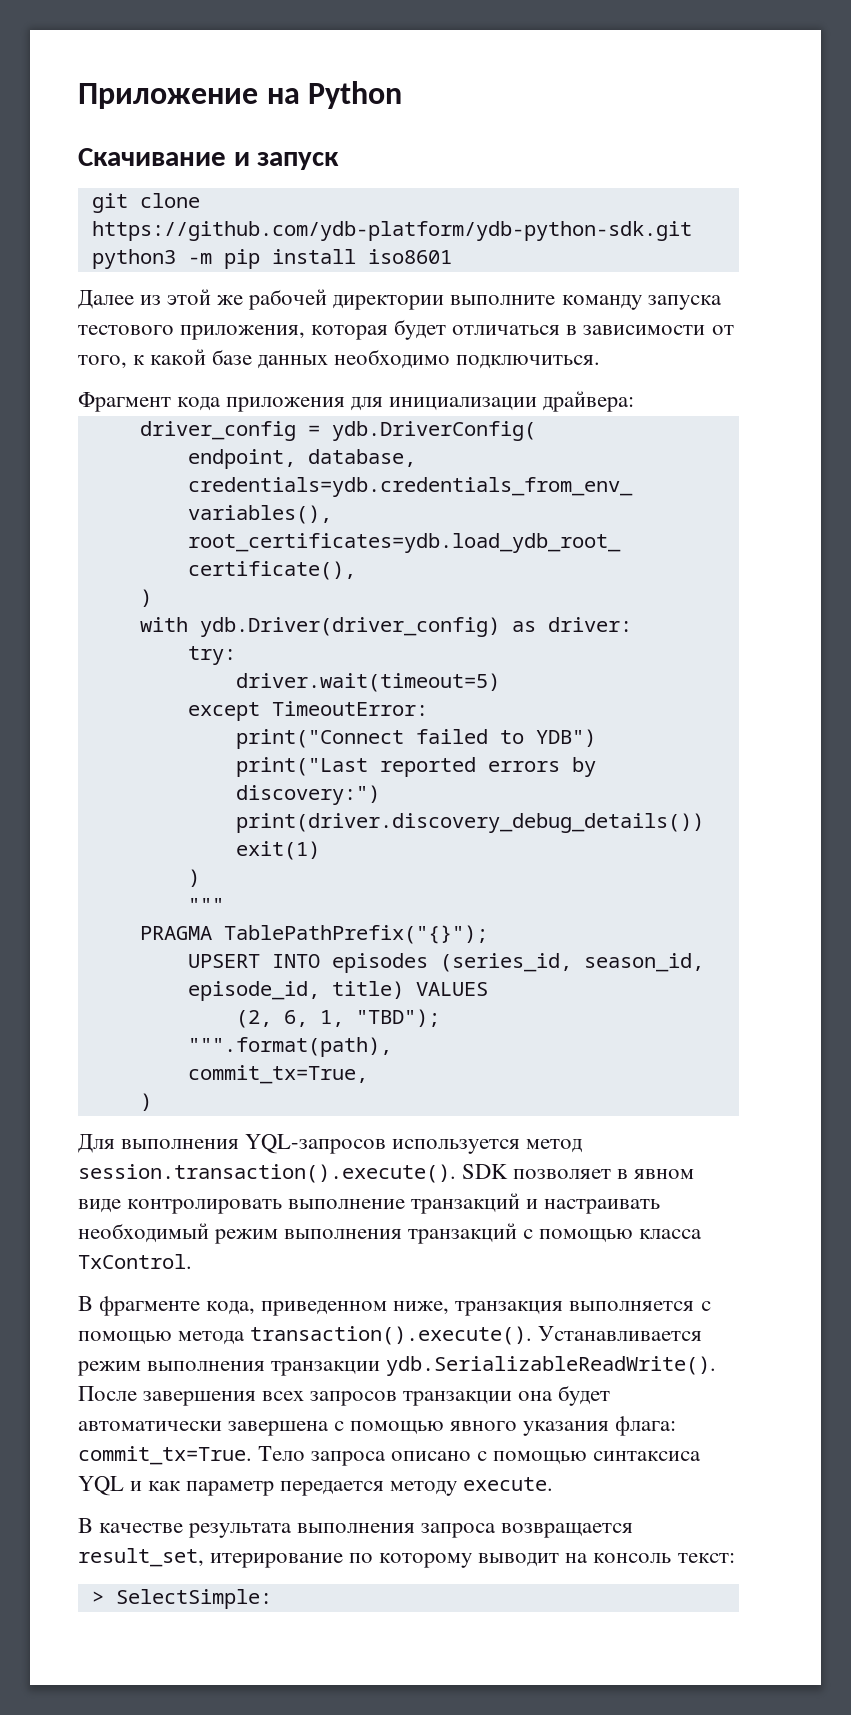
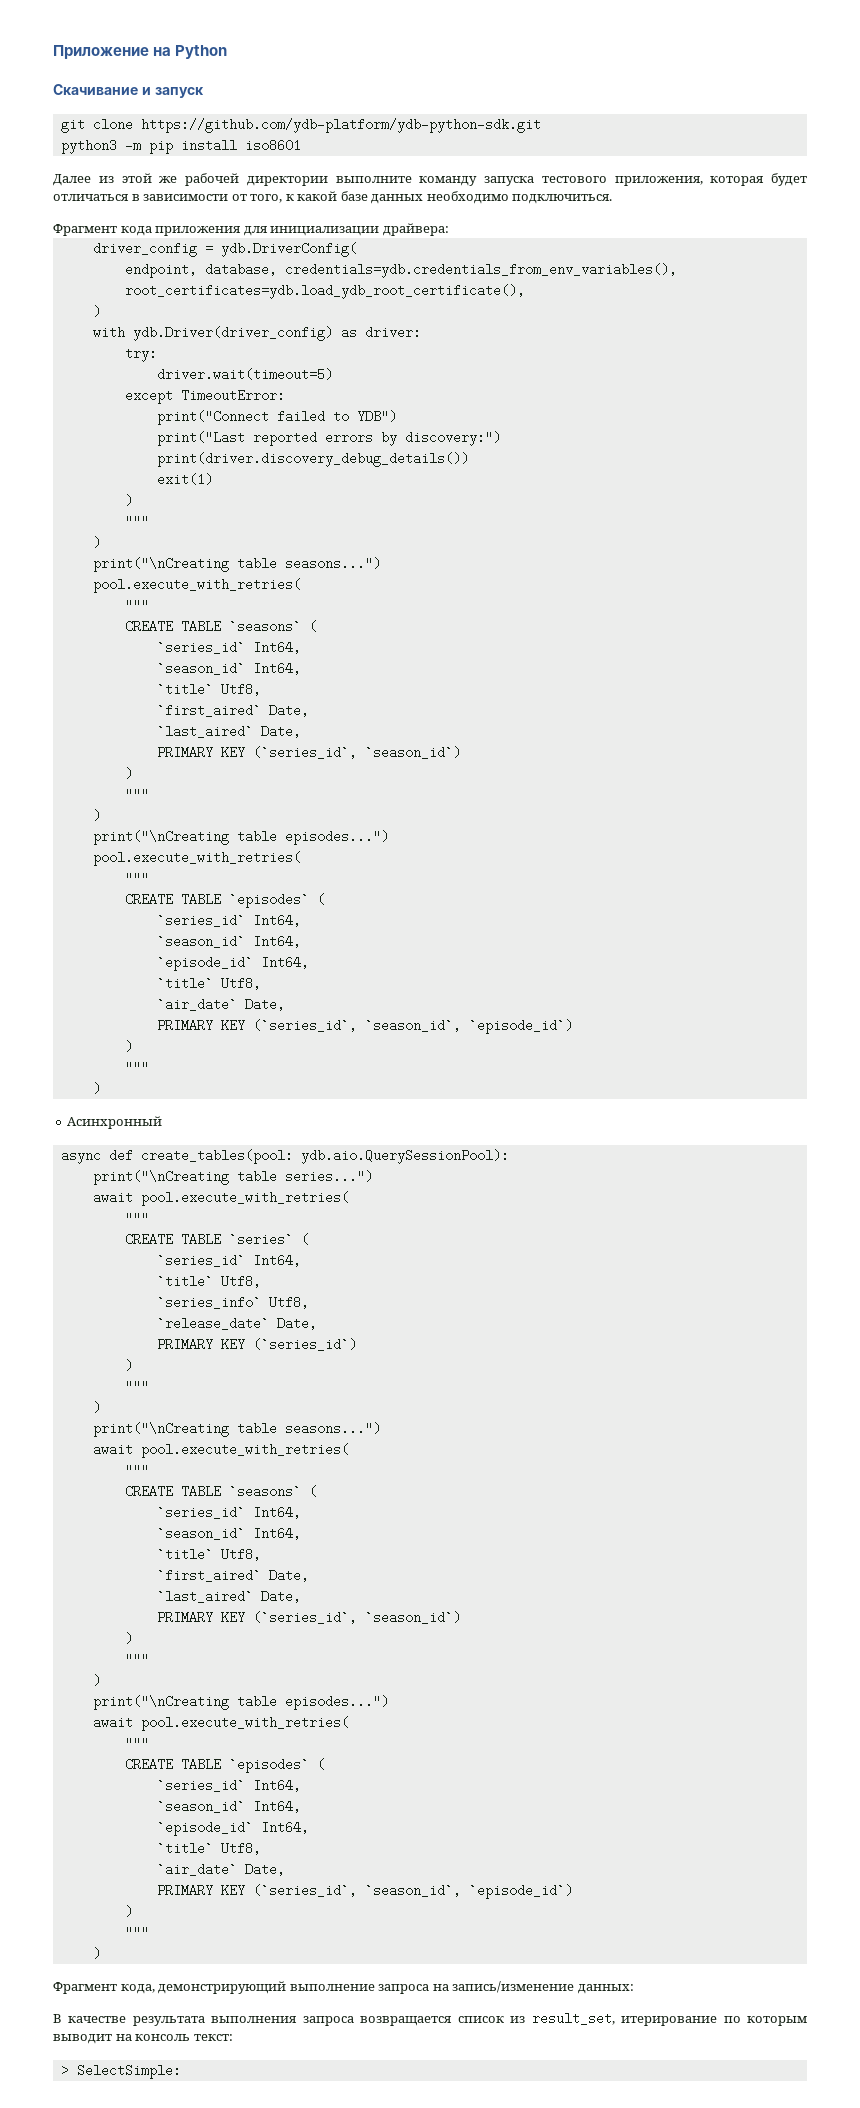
[139,925,488,944] [187,953,704,973] [187,981,488,1001] [235,1009,440,1028] [187,1037,392,1057] [187,1065,368,1084] [139,1093,152,1111] [78,1134,583,1154] [78,1164,695,1183] [78,1193,661,1214] [78,1223,703,1244] [78,1254,192,1269] [78,1296,711,1316] [78,1326,703,1345] [77,1356,717,1376] [78,1385,611,1406] [78,1416,677,1436] [78,1446,702,1466] [78,1476,554,1496] PRAGMA TablePathPrefix("{}"); // UPSERT INTO episodes (series_id, season_id, episode_id, title) VALUES // (2, 6, 1, "TBD"); // """.format(path), // commit_tx=True, // ) // Для выполнения YQL-запросов используется метод session.transaction().execute(). SDK позволяет в явном виде контролировать выполнение транзакций и настраивать необходимый режим выполнения транзакций с помощью класса TxControl. // В фрагменте кода, приведенном ниже, транзакция выполняется с помощью метода transaction().execute(). Устанавливается режим выполнения транзакции ydb.SerializableReadWrite(). После завершения всех запросов транзакции она будет автоматически завершена с помощью явного указания флага: commit_tx=True. Тело запроса описано с помощью синтаксиса YQL и как параметр передается методу execute. -> [92,536,101,549] [92,557,381,572] [92,578,301,593] [124,599,149,612] [124,620,317,633] [156,641,301,654] [156,662,301,675] [156,683,261,696] [156,704,309,717] [156,725,301,738] [156,746,461,759] [124,767,133,780] [124,788,149,801] [92,809,101,822] [92,830,389,845] [92,851,301,866] [124,872,149,885] [124,893,325,908] [156,914,301,927] [156,935,301,948] [156,956,309,971] [156,977,261,990] [156,998,285,1011] [156,1019,573,1034] [124,1040,133,1053] [124,1061,149,1074] [92,1082,101,1095] [67,1116,163,1129] [60,1149,509,1164] [92,1170,373,1185] [92,1191,349,1206] [124,1212,149,1225] [124,1233,309,1246] [156,1254,301,1267] [156,1275,261,1288] [156,1296,309,1309] [156,1317,317,1330] [156,1338,357,1351] [124,1359,133,1372] [124,1380,149,1393] [92,1401,101,1414] [92,1422,381,1437] [92,1443,349,1458] [124,1464,149,1477] [124,1485,317,1498] [156,1506,301,1519] [156,1527,301,1540] [156,1548,261,1561] [156,1569,309,1582] [156,1590,301,1603] [156,1611,461,1624] [124,1632,133,1645] [124,1653,149,1666] [92,1674,101,1687] [92,1695,389,1710] [92,1716,349,1731] [124,1737,149,1750] [124,1758,325,1773] [156,1779,301,1792] [156,1800,301,1813] [156,1821,309,1836] [156,1842,261,1855] [156,1863,285,1876] [156,1884,573,1899] [124,1905,133,1918] [124,1926,149,1939] [92,1947,101,1960] [53,1981,634,1994] ) // print("\nCreating table seasons...") // pool.execute_with_retries( // """ // CREATE TABLE `seasons` ( // `series_id` Int64, // `season_id` Int64, // `title` Utf8, // `first_aired` Date, // `last_aired` Date, // PRIMARY KEY (`series_id`, `season_id`) // ) // """ // ) // print("\nCreating table episodes...") // pool.execute_with_retries( // """ // CREATE TABLE `episodes` ( // `series_id` Int64, // `season_id` Int64, // `episode_id` Int64, // `title` Utf8, // `air_date` Date, // PRIMARY KEY (`series_id`, `season_id`, `episode_id`) // ) // """ // ) // Асинхронный // async def create_tables(pool: ydb.aio.QuerySessionPool): // print("\nCreating table series...") // await pool.execute_with_retries( // """ // CREATE TABLE `series` ( // `series_id` Int64, // `title` Utf8, // `series_info` Utf8, // `release_date` Date, // PRIMARY KEY (`series_id`) // ) // """ // ) // print("\nCreating table seasons...") // await pool.execute_with_retries( // """ // CREATE TABLE `seasons` ( // `series_id` Int64, // `season_id` Int64, // `title` Utf8, // `first_aired` Date, // `last_aired` Date, // PRIMARY KEY (`series_id`, `season_id`) // ) // """ // ) // print("\nCreating table episodes...") // await pool.execute_with_retries( // """ // CREATE TABLE `episodes` ( // `series_id` Int64, // `season_id` Int64, // `episode_id` Int64, // `title` Utf8, // `air_date` Date, // PRIMARY KEY (`series_id`, `season_id`, `episode_id`) // ) // """ // ) // Фрагмент кода, демонстрирующий выполнение запроса на запись/изменение данных:
(634, 1530) none -> [457,2016,526,2023] список из
[379,1553,473,1568] которому -> [747,2016,807,2026] которым

